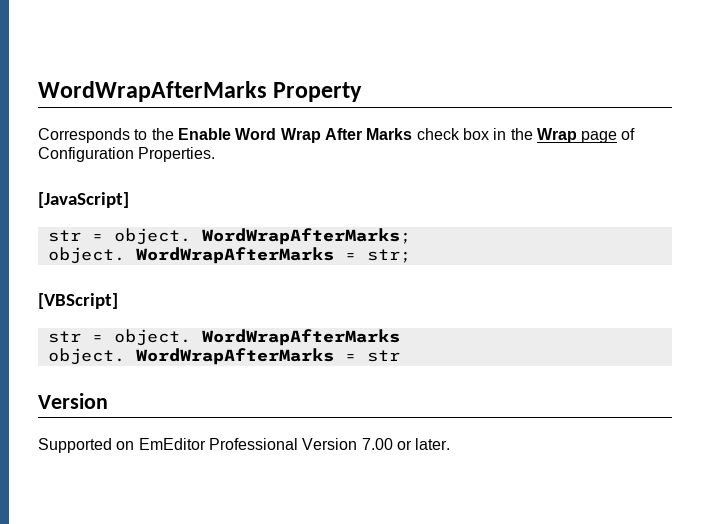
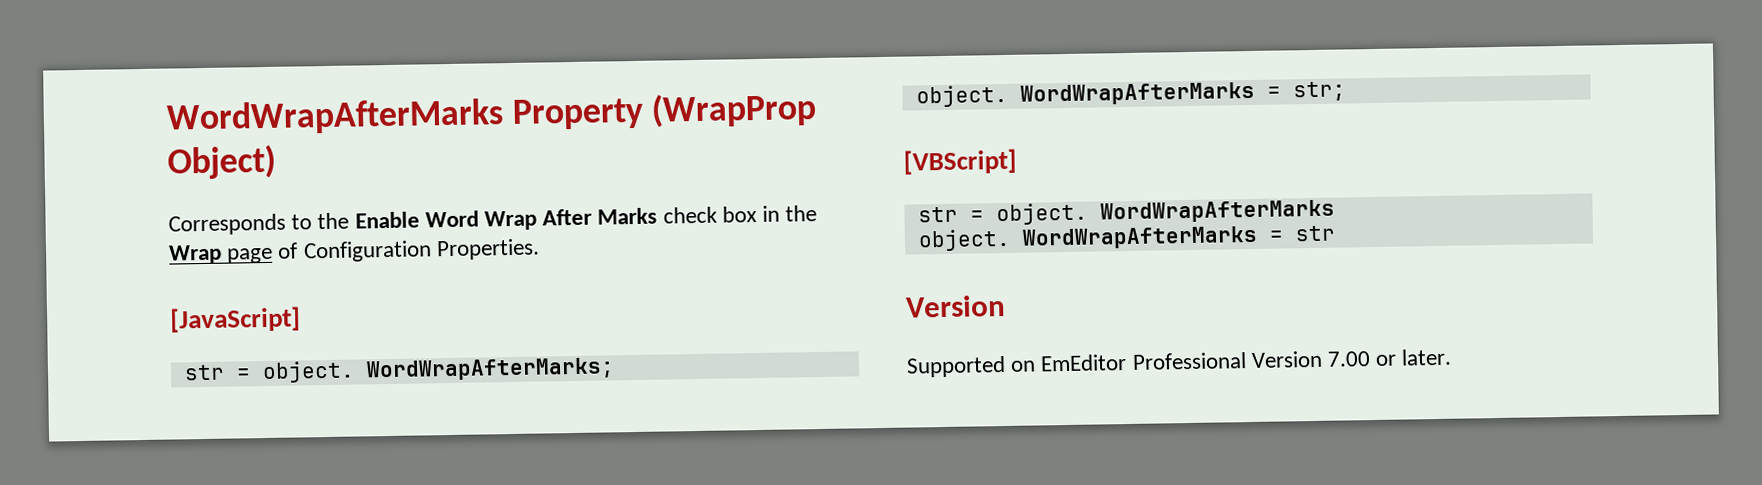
(363, 92) none -> [651,92,818,128] [167,144,276,180] (WrapProp Object)

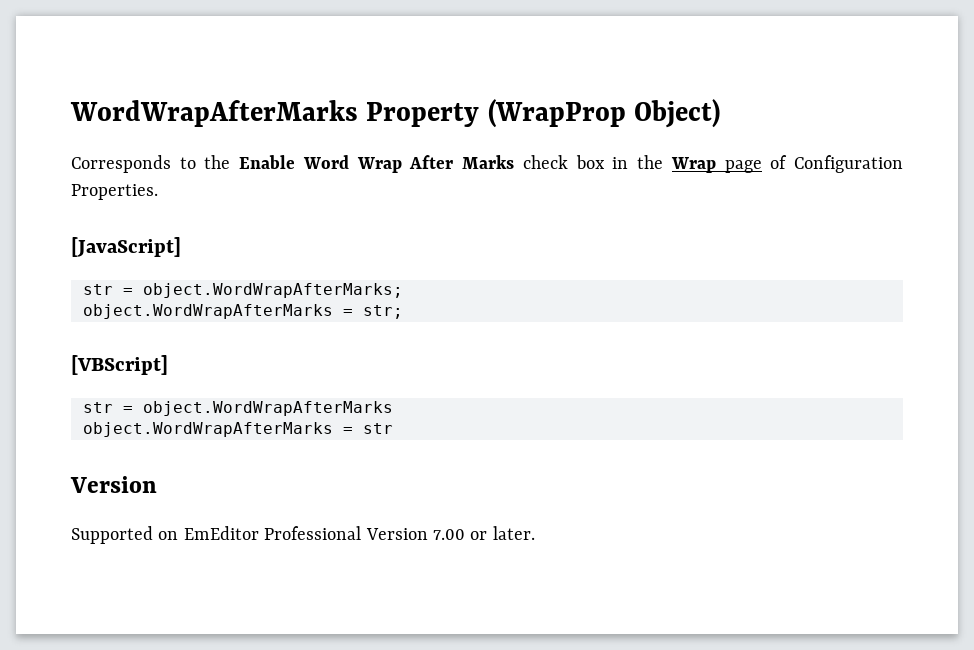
[261,357,615,384] [915,81,1255,108] object. WordWrapAfterMarks; // object. WordWrapAfterMarks -> [143,283,403,298] [83,304,333,319] object.WordWrapAfterMarks; // object.WordWrapAfterMarks
[995,199,1335,226] [917,225,1258,252] object. WordWrapAfterMarks // object. WordWrapAfterMarks -> [143,401,393,416] [83,422,333,437] object.WordWrapAfterMarks // object.WordWrapAfterMarks

